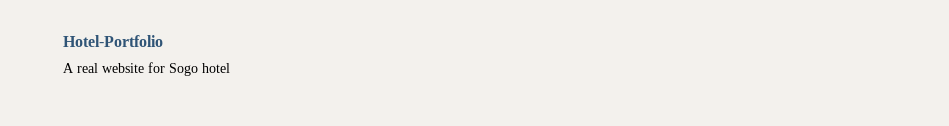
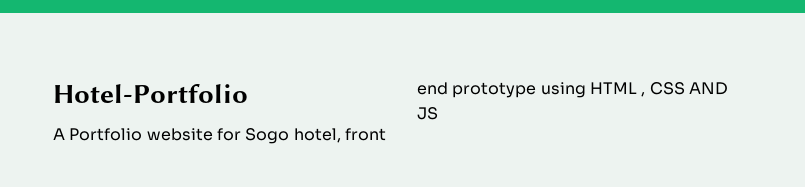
[77,63,98,73] real -> [69,128,143,141] Portfolio
[202,63,230,73] hotel -> [293,128,386,143] [417,82,728,98] [417,107,438,120] hotel, front end prototype using HTML , CSS AND JS

